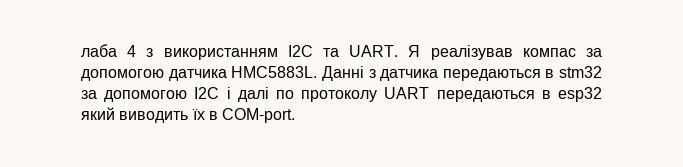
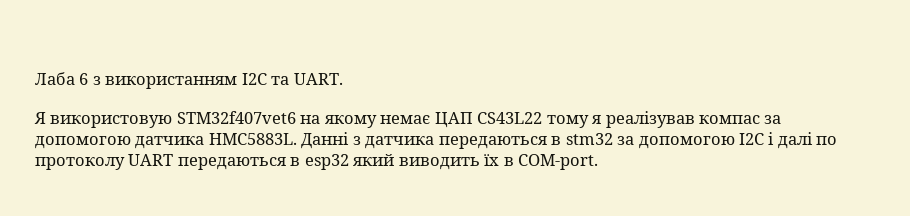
[81,44,137,57] лаба 4 -> [35,72,89,85] Лаба 6
[408,45,421,57] Я -> [34,111,602,128] // Я використовую STM32f407vet6 на якому немає ЦАП CS43L22 тому я

